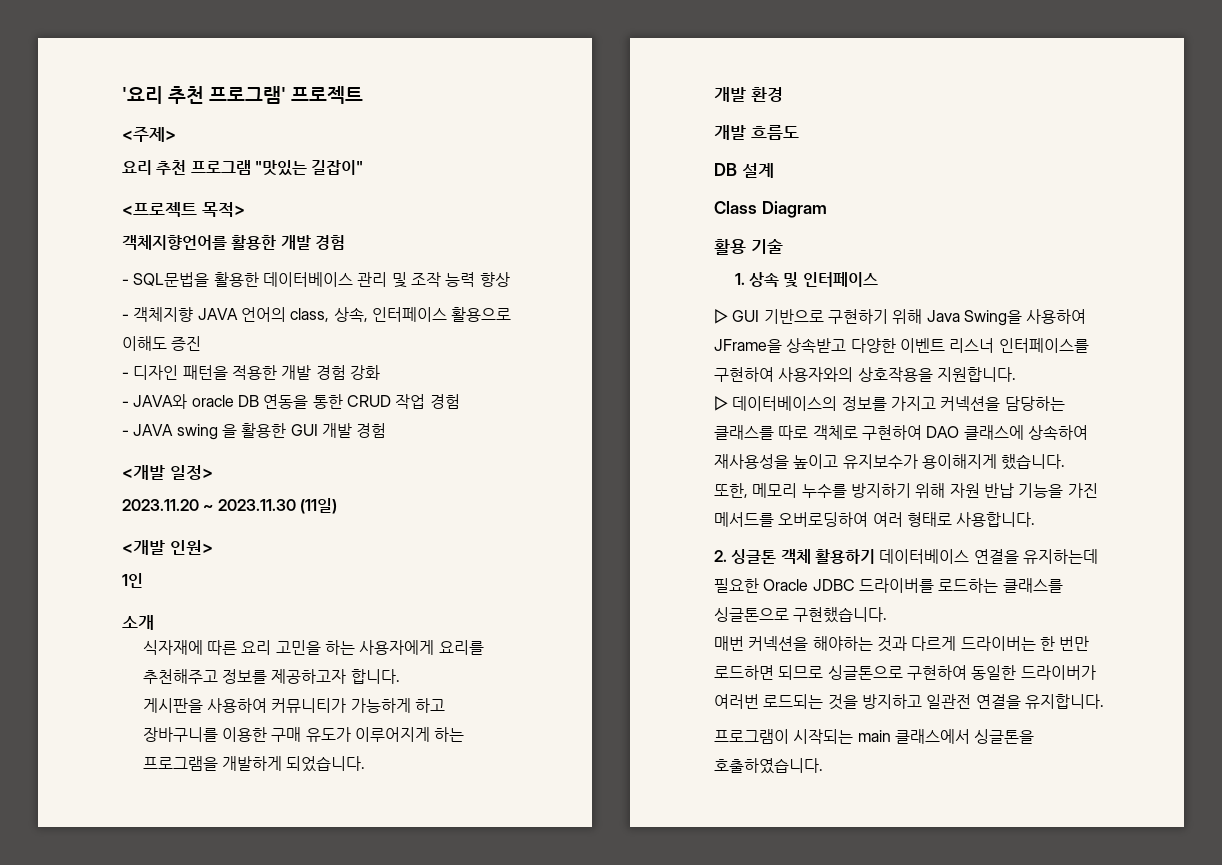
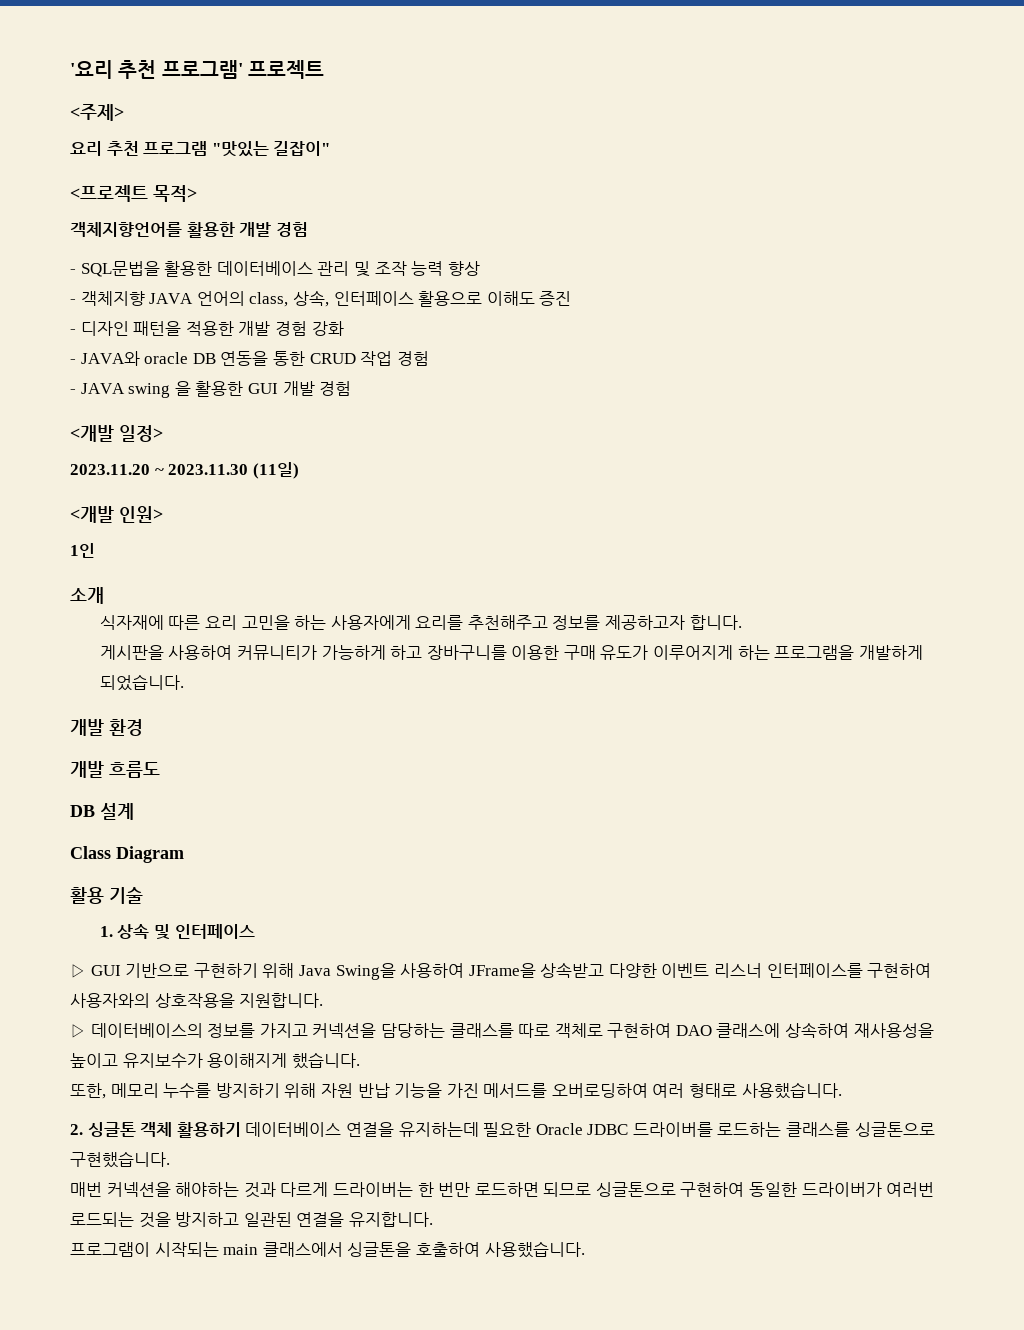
[956,512,1036,527] 사용합니다. -> [741,1082,842,1099] 사용했습니다.
[926,694,972,709] 일관전 -> [243,1212,292,1227] 일관된
[714,758,823,774] 호출하였습니다. -> [415,1241,585,1258] 호출하여 사용했습니다.

